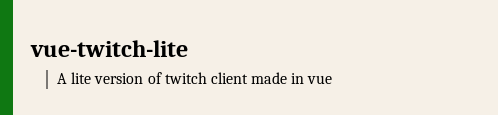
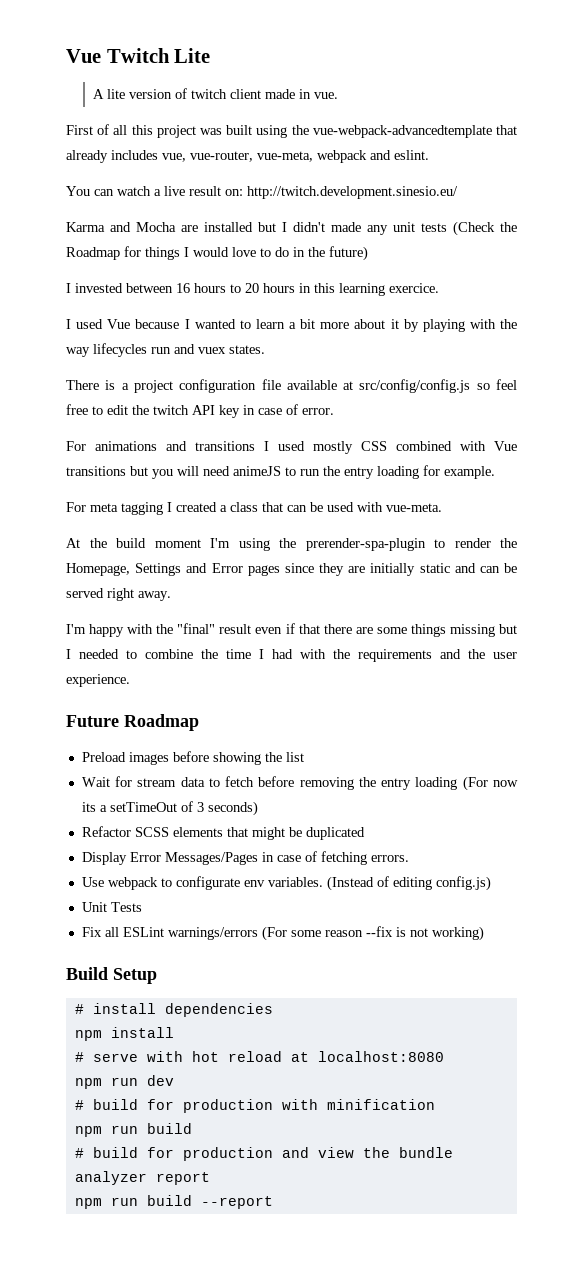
[30,40,188,57] vue-twitch-lite -> [66,48,211,63] Vue Twitch Lite
[307,75,333,84] vue -> [314,92,339,99] [66,124,517,138] [66,150,429,163] [66,186,458,199] [66,221,517,236] [66,246,368,261] [66,283,439,296] [66,319,517,332] [66,343,265,357] [66,379,517,393] [66,404,334,418] [66,441,517,454] [66,465,495,479] [66,502,442,515] [66,538,517,551] [66,563,518,576] [66,588,171,601] [66,623,517,637] [66,649,517,662] [66,674,130,687] [66,714,199,731] [81,751,304,765] [81,776,518,791] [81,801,258,816] [81,826,365,840] [81,851,409,865] [81,876,491,891] [81,902,142,912] [81,926,484,941] [66,967,157,984] [74,1003,273,1017] [74,1027,174,1041] [74,1051,444,1062] [74,1075,174,1089] [74,1099,435,1113] [74,1123,192,1137] [74,1147,453,1161] [74,1171,210,1185] [74,1195,273,1209] vue. // First of all this project was built using the vue-webpack-advancedtemplate that already includes vue, vue-router, vue-meta, webpack and eslint. // You can watch a live result on: http://twitch.development.sinesio.eu/ // Karma and Mocha are installed but I didn't made any unit tests (Check the Roadmap for things I would love to do in the future) // I invested between 16 hours to 20 hours in this learning exercice. // I used Vue because I wanted to learn a bit more about it by playing with the way lifecycles run and vuex states. // There is a project configuration file available at src/config/config.js so feel free to edit the twitch API key in case of error. // For animations and transitions I used mostly CSS combined with Vue transitions but you will need animeJS to run the entry loading for example. // For meta tagging I created a class that can be used with vue-meta. // At the build moment I'm using the prerender-spa-plugin to render the Homepage, Settings and Error pages since they are initially static and can be served right away. // I'm happy with the "final" result even if that there are some things missing but I needed to combine the time I had with the requirements and the user experience. // Future Roadmap // Preload images before showing the list // Wait for stream data to fetch before removing the entry loading (For now its a setTimeOut of 3 seconds) // Refactor SCSS elements that might be duplicated // Display Error Messages/Pages in case of fetching errors. // Use webpack to configurate env variables. (Instead of editing config.js) // Unit Tests // Fix all ESLint warnings/errors (For some reason --fix is not working) // Build Setup // # install dependencies // npm install // # serve with hot reload at localhost:8080 // npm run dev // # build for production with minification // npm run build // # build for production and view the bundle analyzer report // npm run build --report

